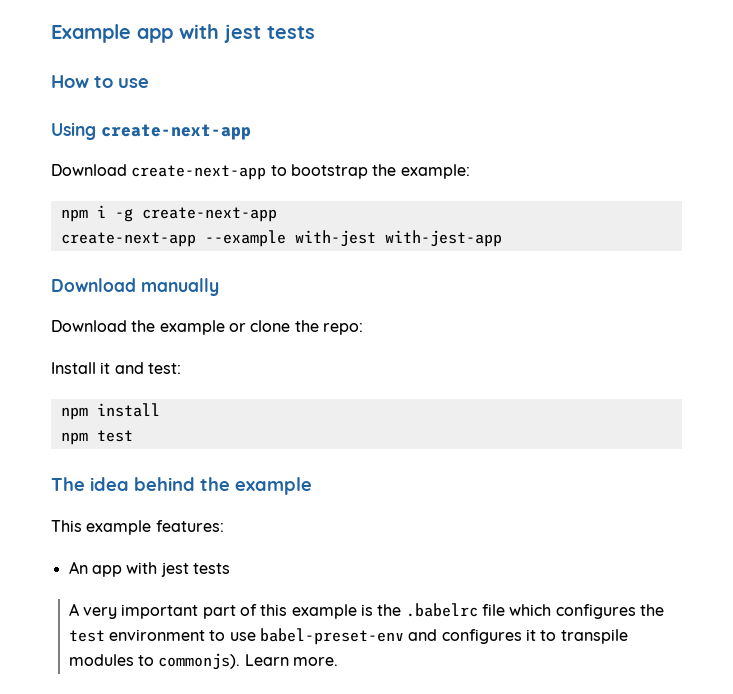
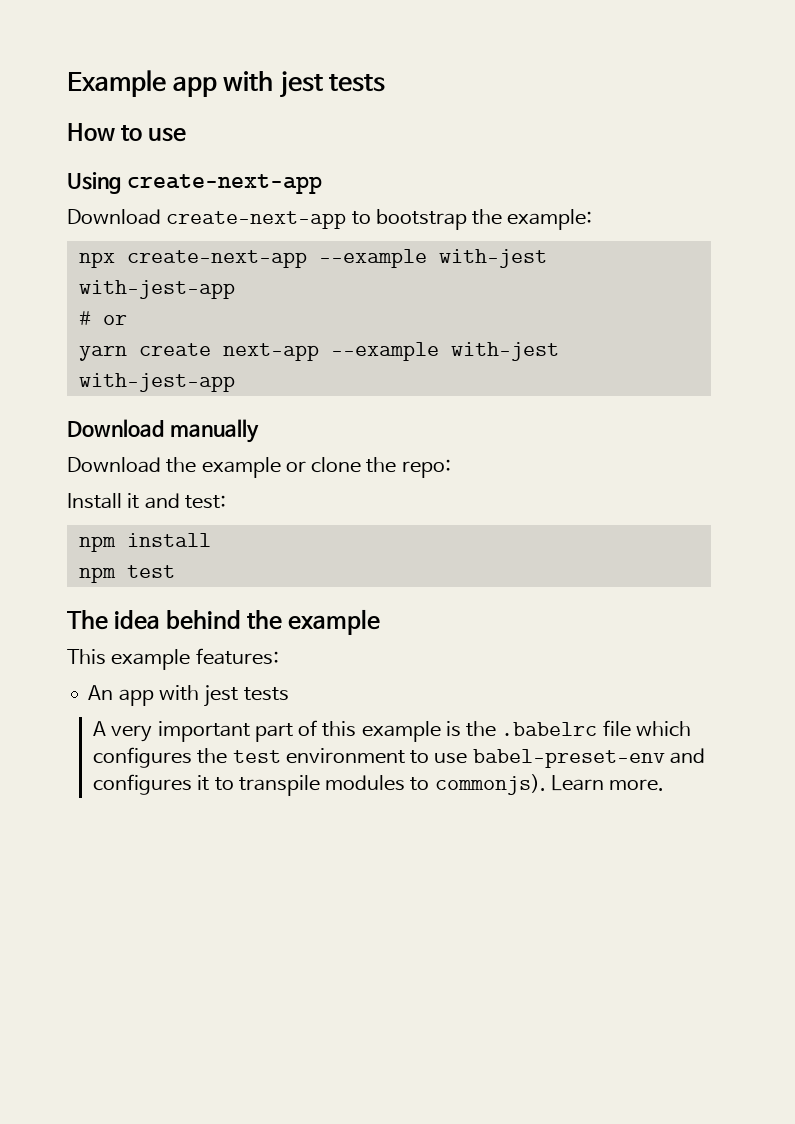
[60,205,277,222] [60,232,196,247] npm i -g create-next-app // create-next-app -> [78,249,547,268] [78,280,235,299] [78,311,127,325] [78,343,319,361] npx create-next-app --example with-jest with-jest-app // # or // yarn create next-app

